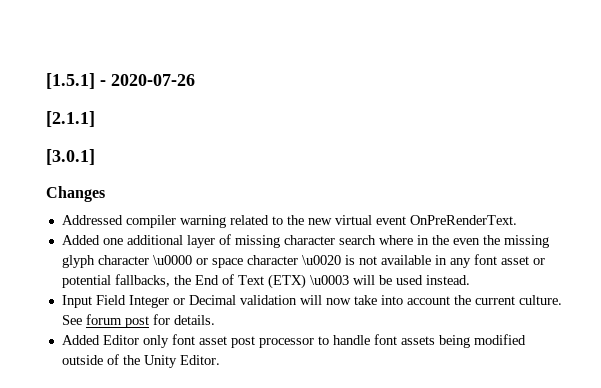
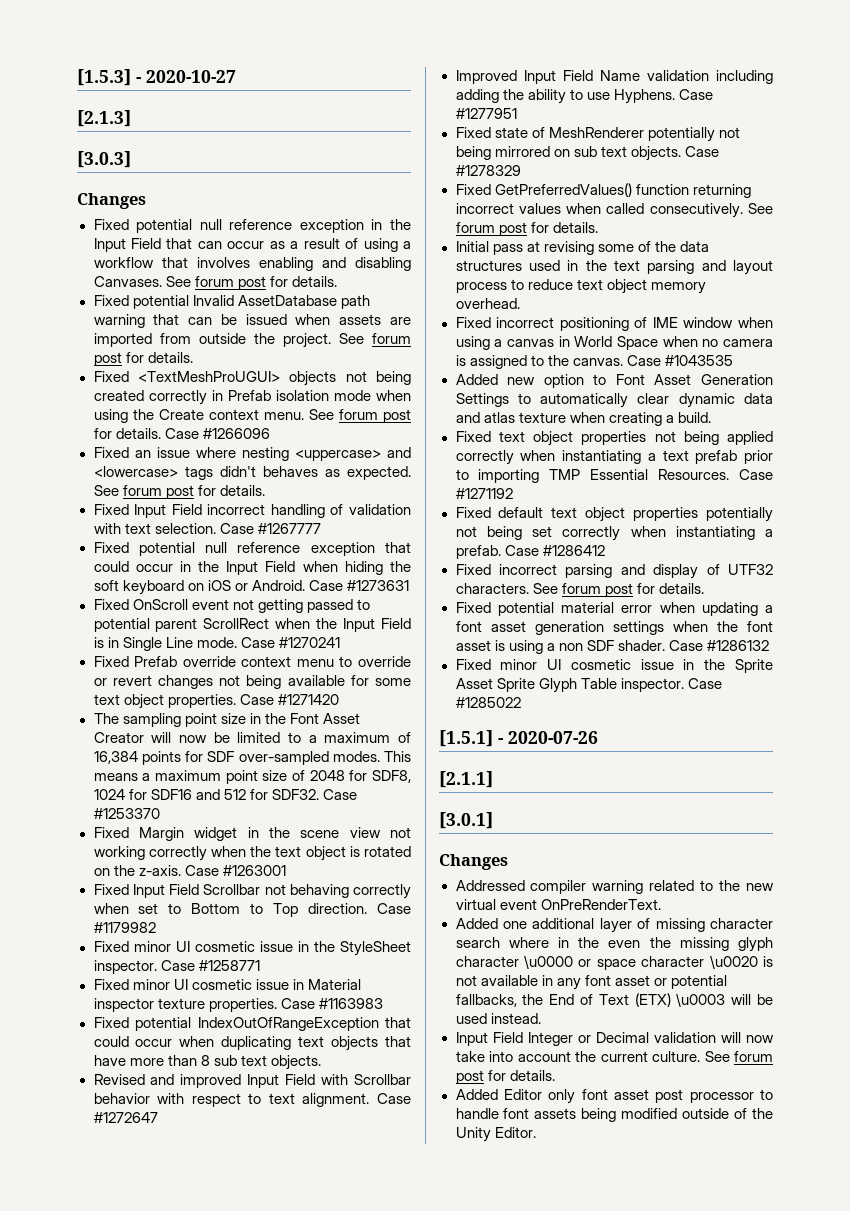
(46, 81) none -> [77,69,236,86] [77,110,131,127] [77,151,131,168] [77,193,146,209] [93,219,411,233] [93,238,411,252] [93,257,411,271] [93,276,337,290] [93,295,370,309] [93,314,411,328] [93,333,411,348] [93,352,193,366] [93,371,411,386] [93,390,411,405] [93,409,411,423] [93,428,270,439] [93,447,411,461] [93,466,411,480] [93,485,265,499] [93,504,411,518] [93,523,321,534] [93,542,412,556] [93,561,411,575] [93,580,409,595] [93,599,370,613] [93,618,411,632] [93,637,340,651] [93,656,411,667] [93,675,412,689] [93,694,339,709] [93,713,360,727] [93,732,411,743] [93,751,411,765] [93,770,411,784] [93,789,357,800] [93,808,160,819] [93,827,412,841] [93,846,412,861] [93,865,286,876] [93,884,411,899] [93,903,411,917] [93,922,156,933] [93,941,412,956] [93,960,260,974] [93,979,361,990] [93,998,383,1012] [93,1017,411,1031] [93,1036,411,1051] [93,1055,321,1070] [93,1074,411,1088] [93,1093,411,1107] [93,1112,158,1123] [455,70,773,84] [455,89,713,104] [455,108,517,119] [455,127,740,142] [455,146,719,161] [455,165,521,176] [455,183,751,198] [455,203,773,218] [455,222,598,236] [455,241,709,255] [455,260,773,275] [455,279,706,294] [455,298,520,309] [455,317,773,331] [455,336,773,350] [455,355,733,369] [455,374,773,388] [455,393,773,408] [455,412,711,426] [455,431,773,446] [455,450,773,465] [455,469,773,483] [455,488,513,499] [455,507,773,522] [455,526,773,541] [455,545,605,559] [455,564,773,579] [455,583,704,597] [455,602,773,616] [455,621,773,635] [455,640,769,654] [455,659,773,673] [455,678,722,693] [455,697,521,708] [1.5.3] - 2020-10-27 // [2.1.3] // [3.0.3] // Changes // Fixed potential null reference exception in the Input Field that can occur as a result of using a workflow that involves enabling and disabling Canvases. See forum post for details. // Fixed potential Invalid AssetDatabase path warning that can be issued when assets are imported from outside the project. See forum post for details. // Fixed <TextMeshProUGUI> objects not being created correctly in Prefab isolation mode when using the Create context menu. See forum post for details. Case #1266096 // Fixed an issue where nesting <uppercase> and <lowercase> tags didn't behaves as expected. See forum post for details. // Fixed Input Field incorrect handling of validation with text selection. Case #1267777 // Fixed potential null reference exception that could occur in the Input Field when hiding the soft keyboard on iOS or Android. Case #1273631 // Fixed OnScroll event not getting passed to potential parent ScrollRect when the Input Field is in Single Line mode. Case #1270241 // Fixed Prefab override context menu to override or revert changes not being available for some text object properties. Case #1271420 // The sampling point size in the Font Asset Creator will now be limited to a maximum of 16,384 points for SDF over-sampled modes. This means a maximum point size of 2048 for SDF8, 1024 for SDF16 and 512 for SDF32. Case #1253370 // Fixed Margin widget in the scene view not working correctly when the text object is rotated on the z-axis. Case #1263001 // Fixed Input Field Scrollbar not behaving correctly when set to Bottom to Top direction. Case #1179982 // Fixed minor UI cosmetic issue in the StyleSheet inspector. Case #1258771 // Fixed minor UI cosmetic issue in Material inspector texture properties. Case #1163983 // Fixed potential IndexOutOfRangeException that could occur when duplicating text objects that have more than 8 sub text objects. // Revised and improved Input Field with Scrollbar behavior with respect to text alignment. Case #1272647 // Improved Input Field Name validation including adding the ability to use Hyphens. Case #1277951 // Fixed state of MeshRenderer potentially not being mirrored on sub text objects. Case #1278329 // Fixed GetPreferredValues() function returning incorrect values when called consecutively. See forum post for details. // Initial pass at revising some of the data structures used in the text parsing and layout process to reduce text object memory overhead. // Fixed incorrect positioning of IME window when using a canvas in World Space when no camera is assigned to the canvas. Case #1043535 // Added new option to Font Asset Generation Settings to automatically clear dynamic data and atlas texture when creating a build. // Fixed text object properties not being applied correctly when instantiating a text prefab prior to importing TMP Essential Resources. Case #1271192 // Fixed default text object properties potentially not being set correctly when instantiating a prefab. Case #1286412 // Fixed incorrect parsing and display of UTF32 characters. See forum post for details. // Fixed potential material error when updating a font asset generation settings when the font asset is using a non SDF shader. Case #1286132 // Fixed minor UI cosmetic issue in the Sprite Asset Sprite Glyph Table inspector. Case #1285022 //

